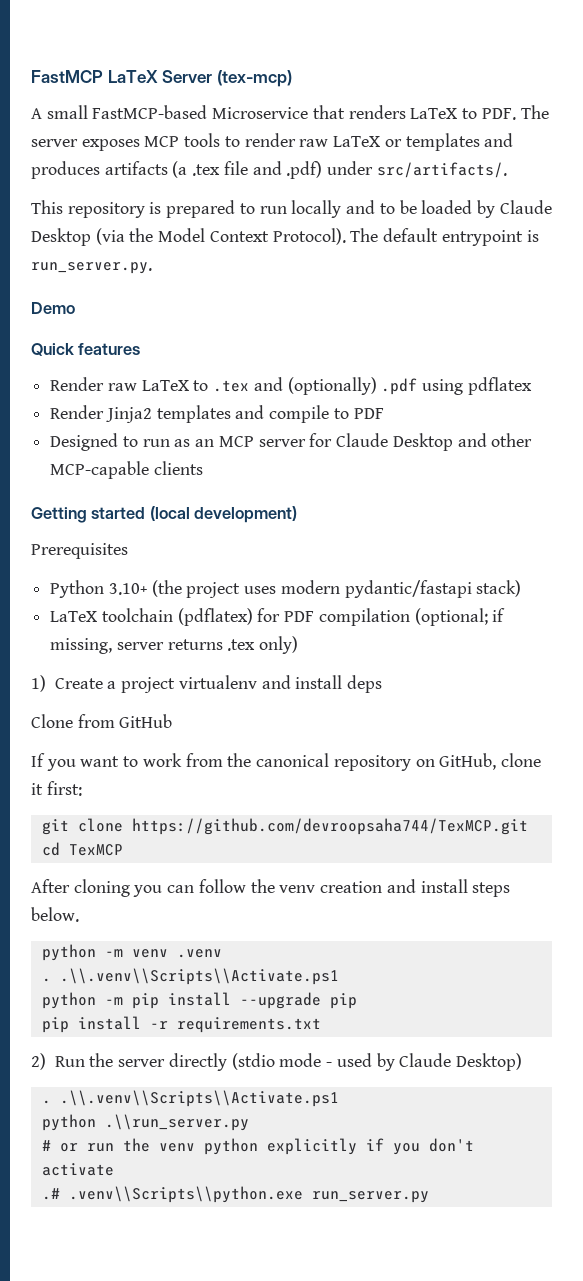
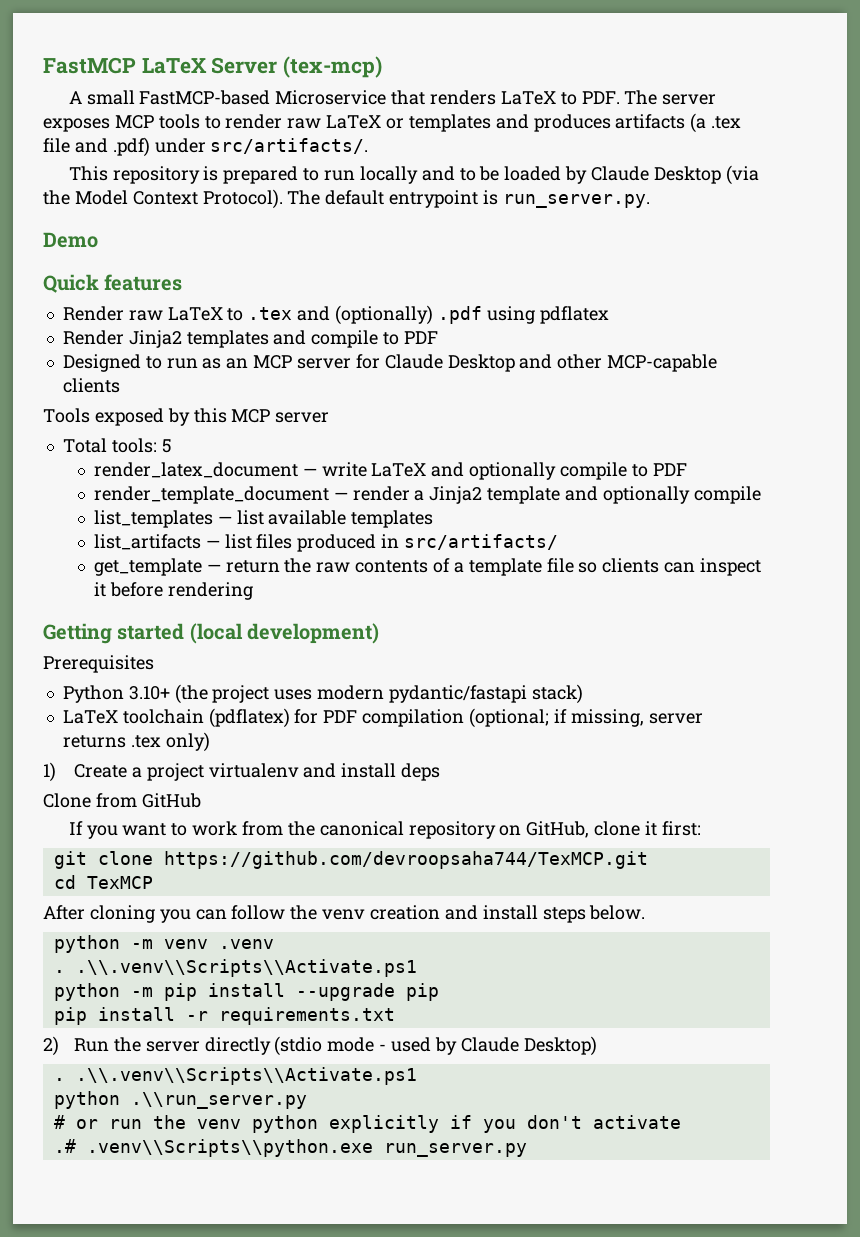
(203, 468) none -> [43,408,330,426] [62,438,172,453] [93,462,687,480] [93,486,761,504] [93,510,434,528] [93,534,558,552] [93,558,761,576] [93,582,253,600] // Tools exposed by this MCP server // Total tools: 5 // render_latex_document — write LaTeX and optionally compile to PDF // render_template_document — render a Jinja2 template and optionally compile // list_templates — list available templates // list_artifacts — list files produced in src/artifacts/ // get_template — return the raw contents of a template file so clients can inspect it before rendering

